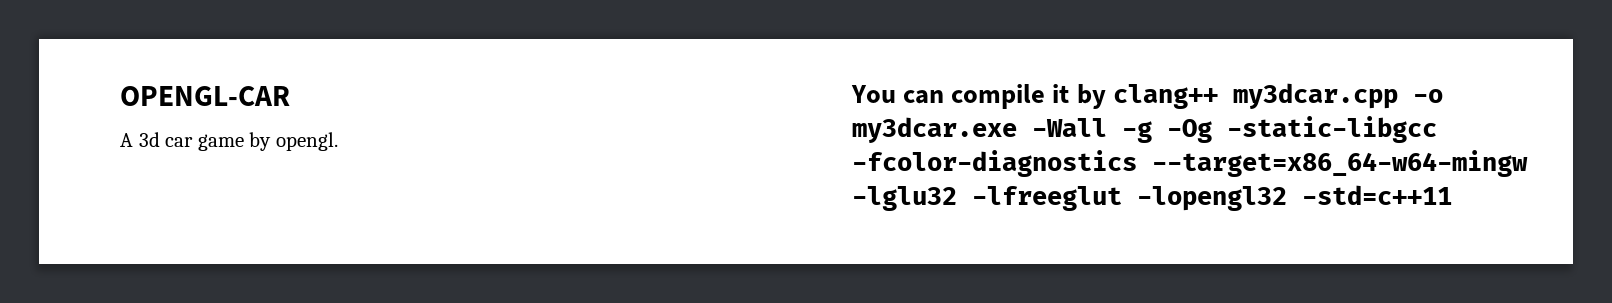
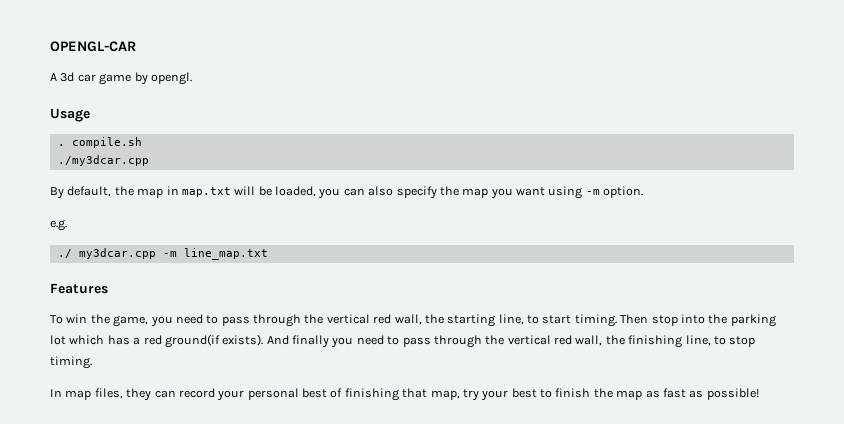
[851,83,1443,109] [852,116,1437,143] [852,150,1528,177] [852,185,1452,211] You can compile it by clang++ my3dcar.cpp -o my3dcar.exe -Wall -g -Og -static-libgcc -fcolor-diagnostics --target=x86_64-w64-mingw -lglu32 -lfreeglut -lopengl32 -std=c++11 -> [50,108,90,122] [57,137,142,148] [57,155,149,166] [50,186,644,199] [50,219,67,231] [57,248,268,260] [50,283,108,294] [50,314,776,327] [50,334,756,348] [50,356,92,369] [50,388,759,401] Usage // . compile.sh // ./my3dcar.cpp // By default, the map in map.txt will be loaded, you can also specify the map you want using -m option. // e.g. // ./ my3dcar.cpp -m line_map.txt // Features // To win the game, you need to pass through the vertical red wall, the starting line, to start timing. Then stop into the parking lot which has a red ground(if exists). And finally you need to pass through the vertical red wall, the finishing line, to stop timing. // In map files, they can record your personal best of finishing that map, try your best to finish the map as fast as possible!

